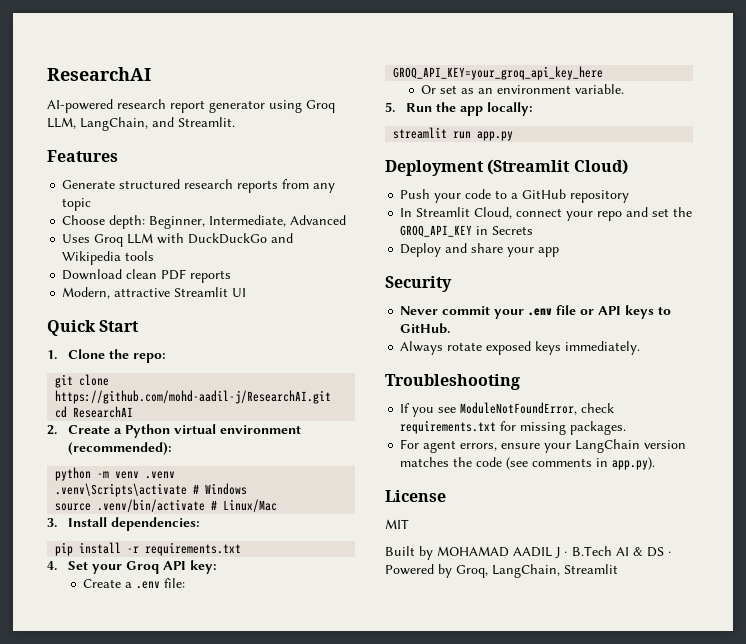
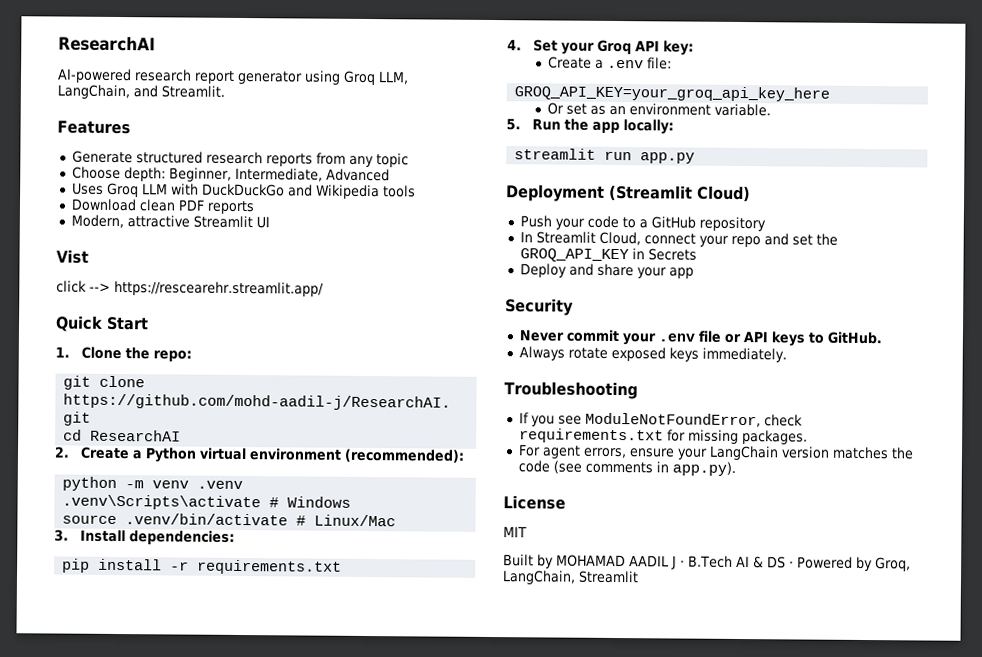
(247, 292) none -> [56,249,89,264] [56,280,324,297] // Vist // click --> https://rescearehr.streamlit.app/

